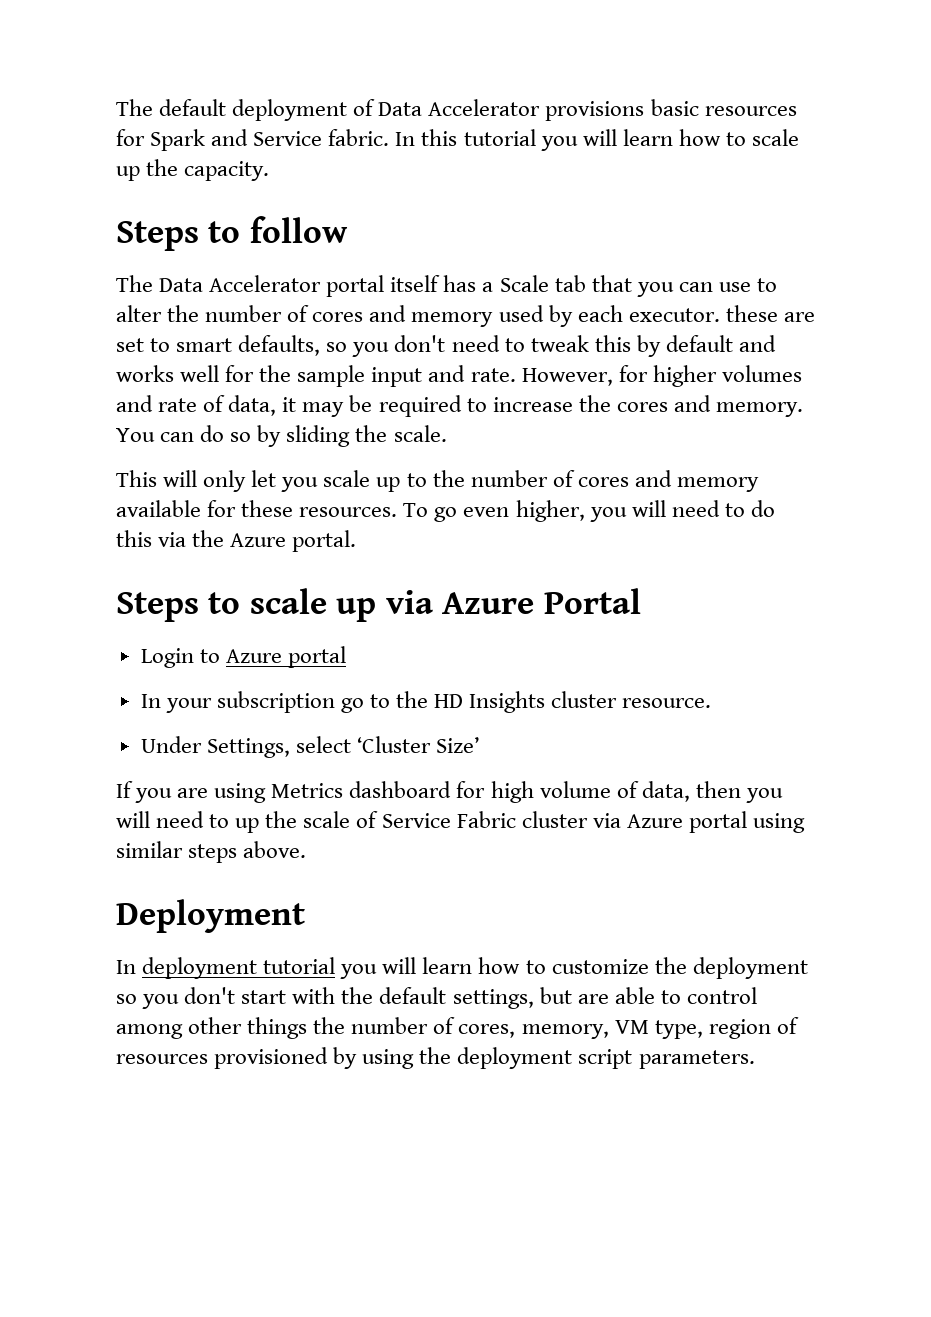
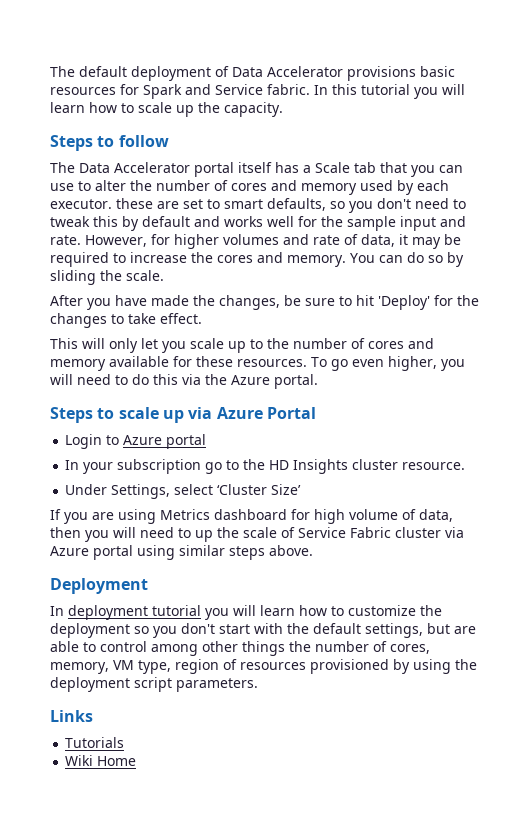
(447, 433) none -> [50,295,479,310] [50,313,202,328] // After you have made the changes, be sure to hit 'Deploy' for the changes to take effect.
(755, 1059) none -> [50,710,93,722] [65,737,125,748] [65,755,137,766] // Links // Tutorials // Wiki Home

